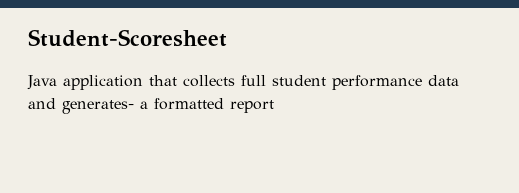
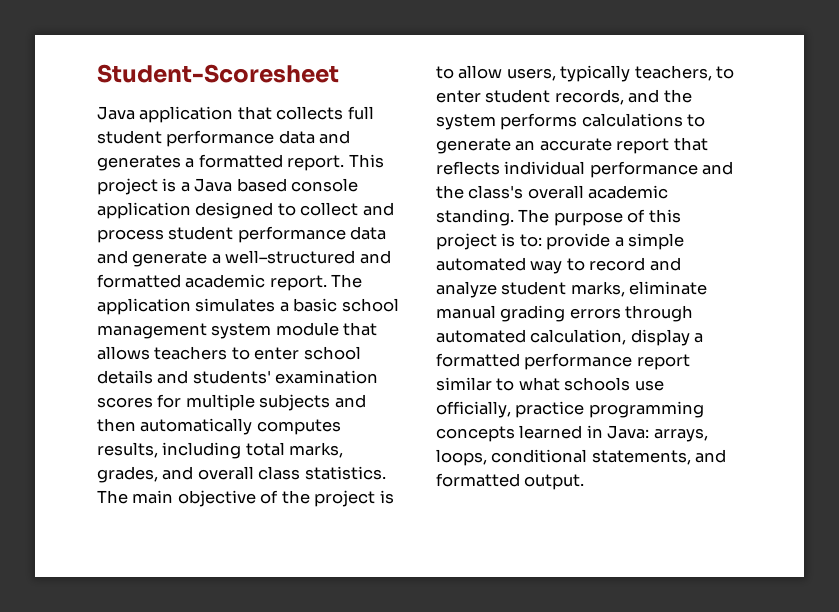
[62,98,274,114] generates- a formatted report -> [97,154,384,171] [97,178,359,195] [97,202,394,219] [97,226,387,243] [97,250,391,267] [97,274,363,291] [97,298,399,315] [97,322,378,339] [97,346,361,360] [97,370,379,384] [97,394,366,411] [97,418,341,435] [97,442,344,459] [97,466,386,483] [97,490,394,507] [436,65,735,82] [436,89,692,105] [436,113,706,130] [436,137,708,154] [436,161,734,178] [436,185,669,199] [436,209,681,226] [436,233,685,250] [436,257,681,274] [436,281,708,298] [436,305,694,322] [436,329,704,346] [436,353,690,370] [436,377,664,391] [436,401,704,418] [436,425,708,442] [436,449,727,466] [436,473,585,490] generates a formatted report. This project is a Java based console application designed to collect and process student performance data and generate a well–structured and formatted academic report. The application simulates a basic school management system module that allows teachers to enter school details and students' examination scores for multiple subjects and then automatically computes results, including total marks, grades, and overall class statistics. The main objective of the project is to allow users, typically teachers, to enter student records, and the system performs calculations to generate an accurate report that reflects individual performance and the class's overall academic standing. The purpose of this project is to: provide a simple automated way to record and analyze student marks, eliminate manual grading errors through automated calculation, display a formatted performance report similar to what schools use officially, practice programming concepts learned in Java: arrays, loops, conditional statements, and formatted output.

